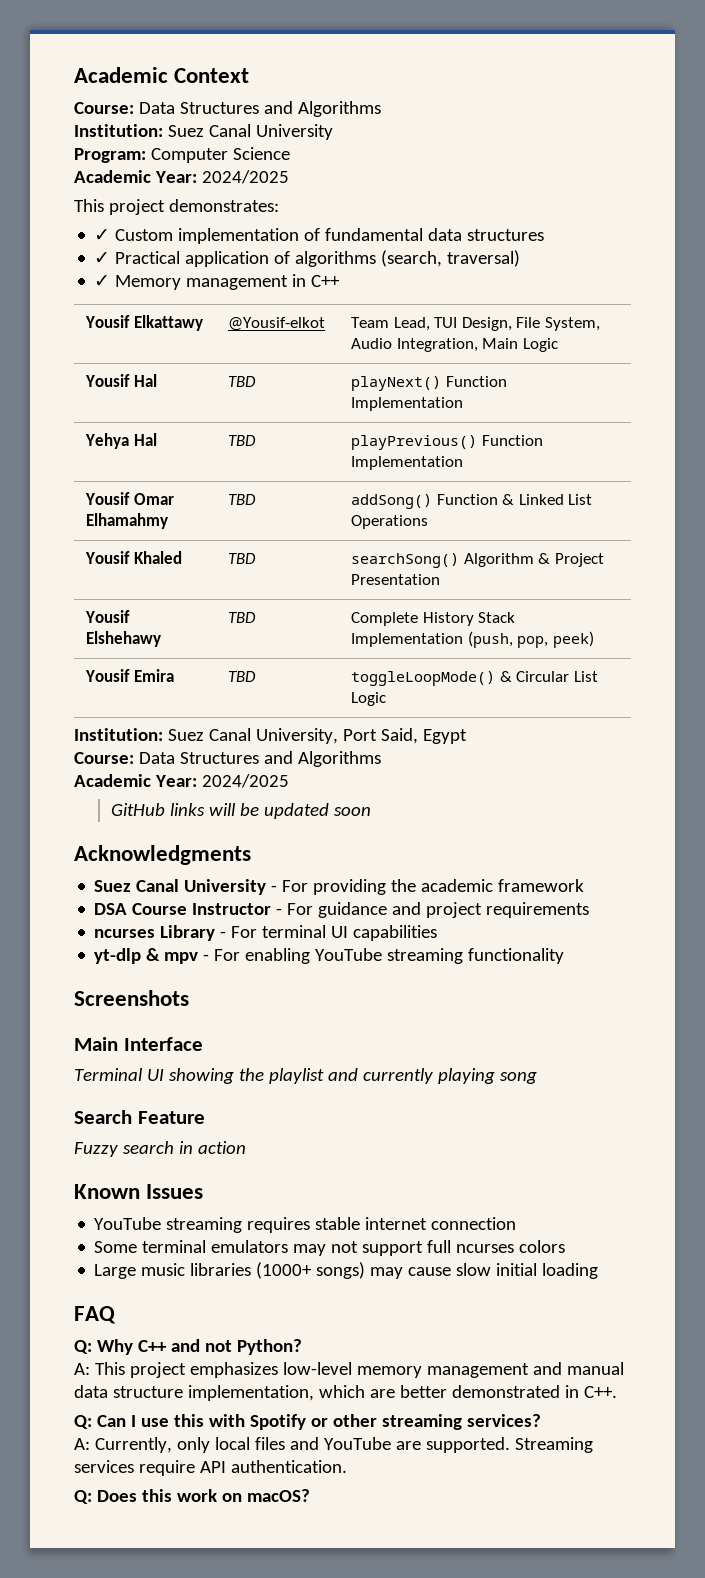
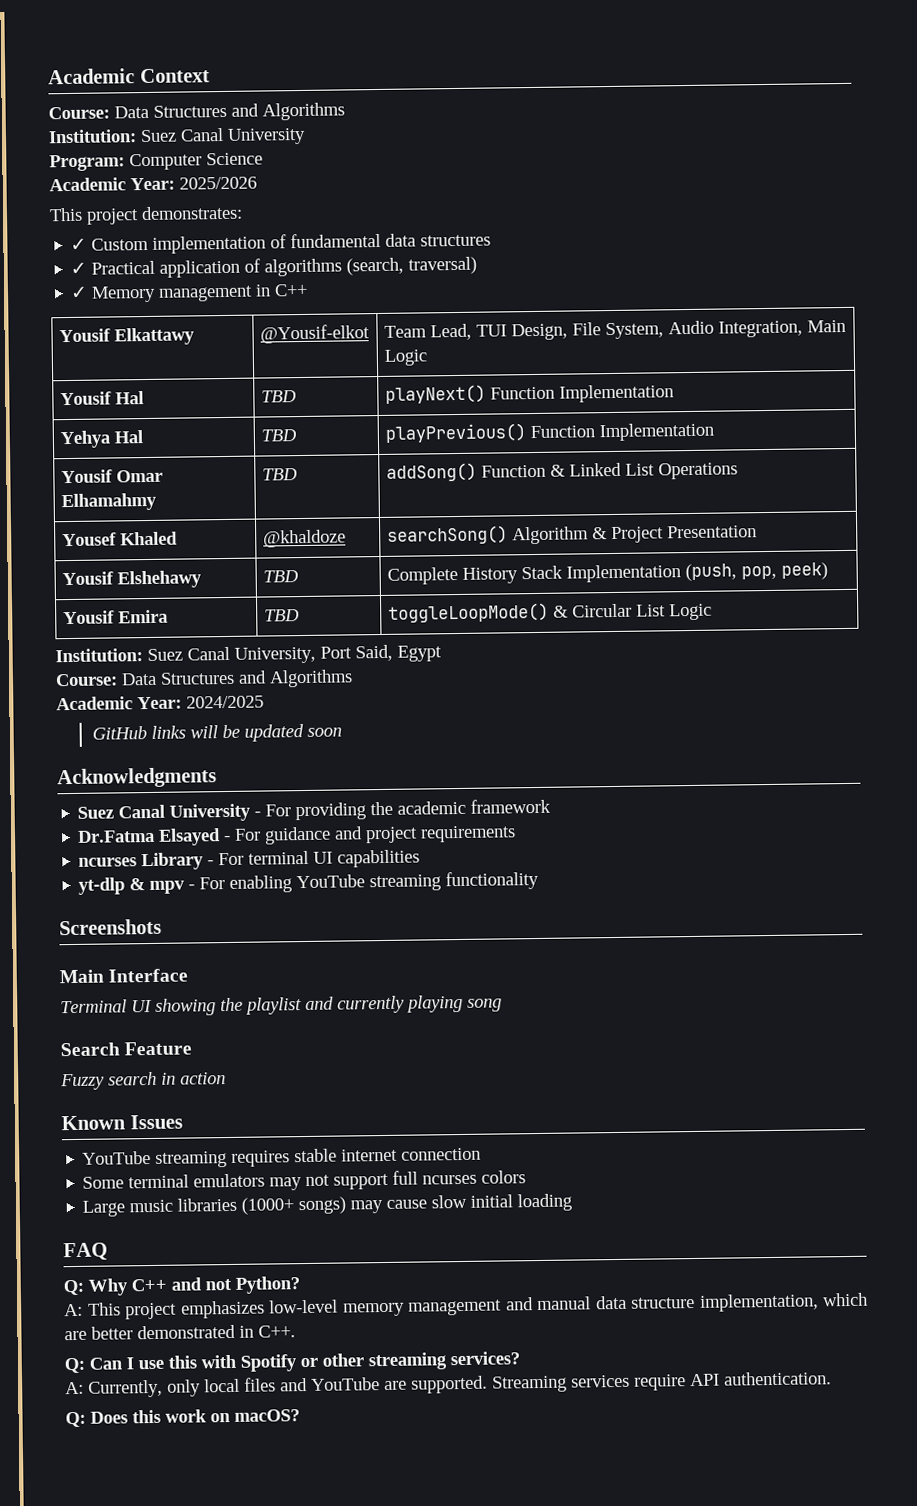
[201,170,289,184] 2024/2025 -> [179,176,257,190] 2025/2026
[85,551,131,564] Yousif -> [61,532,117,547] Yousef
[228,553,257,564] TBD -> [262,529,346,548] @khaldoze
[94,903,272,915] DSA Course Instructor -> [77,828,222,846] Dr.Fatma Elsayed

